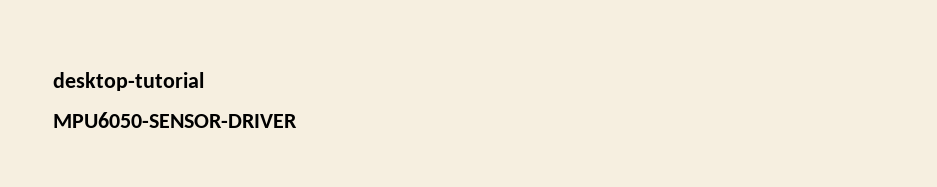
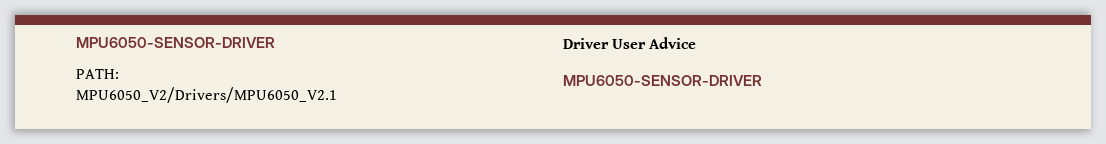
[53,72,204,91] desktop-tutorial -> [76,37,275,48] [76,69,119,79] [76,87,337,103] [563,37,697,49] MPU6050-SENSOR-DRIVER // PATH: // MPU6050_V2/Drivers/MPU6050_V2.1 // Driver User Advice

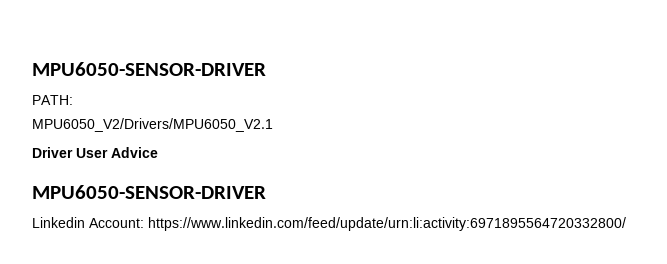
(762, 80) none -> [32,217,626,231] // Linkedin Account: https://www.linkedin.com/feed/update/urn:li:activity:6971895564720332800/

